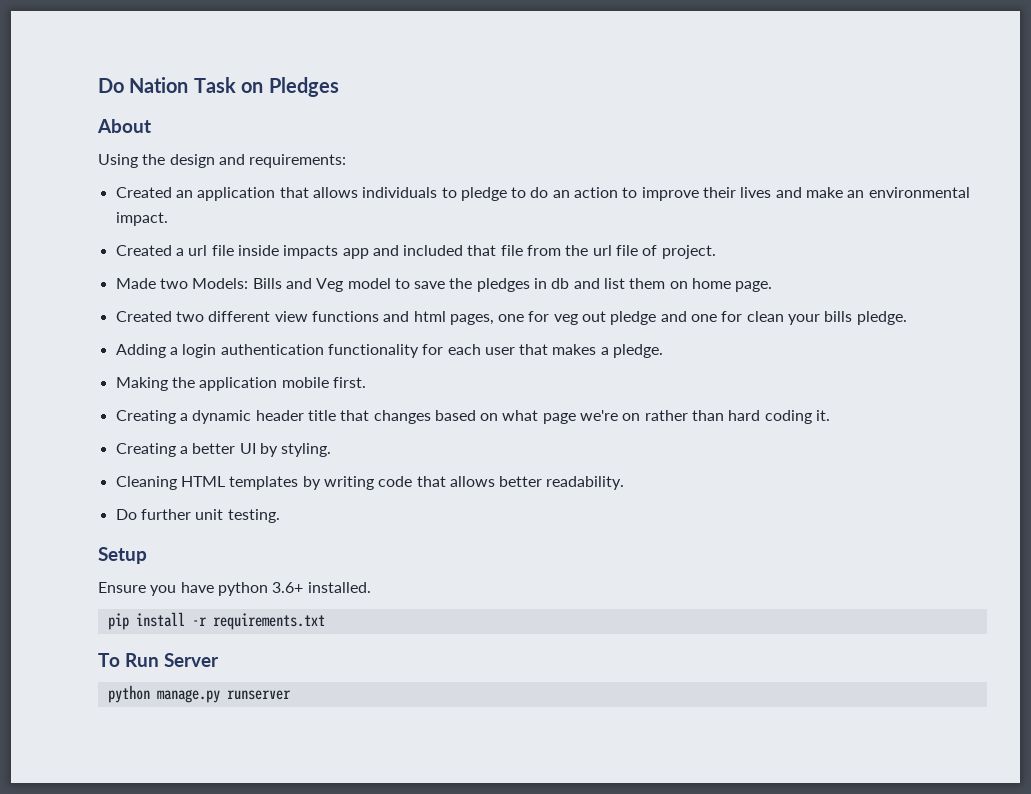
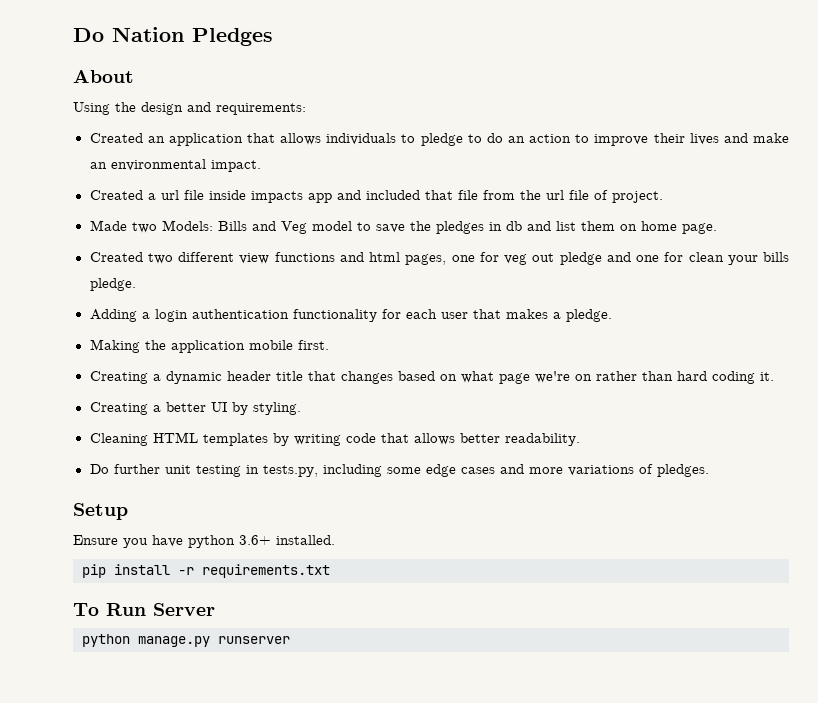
[193,77,264,93] Task on -> (184, 34) none
[227,509,280,523] testing. -> [195,464,709,477] testing in tests.py, including some edge cases and more variations of pledges.

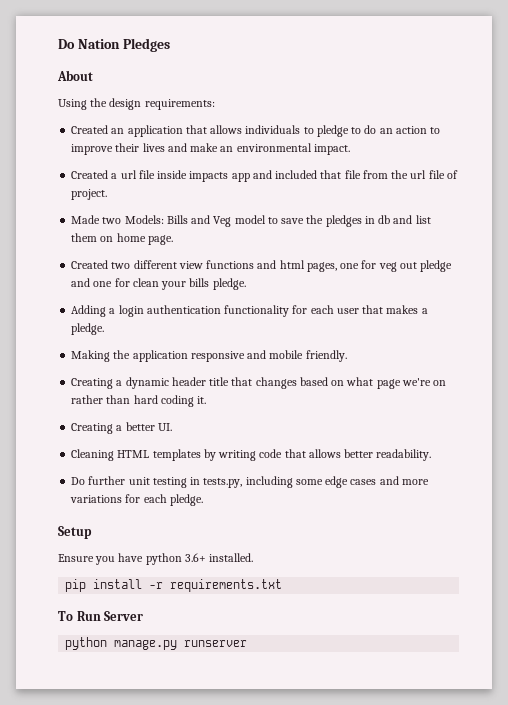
[187,102,211,112] and -> (142, 104) none
[248,340,329,350] mobile first. -> [190,350,347,362] responsive and mobile friendly.
[210,402,301,415] UI by styling. -> [157,423,172,431] UI.
[638,464,709,477] of pledges. -> [125,494,203,506] for each pledge.

